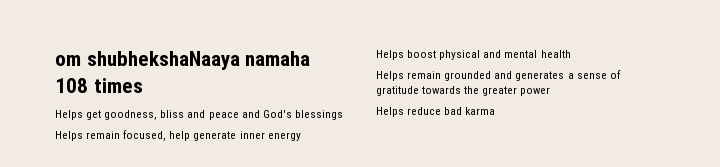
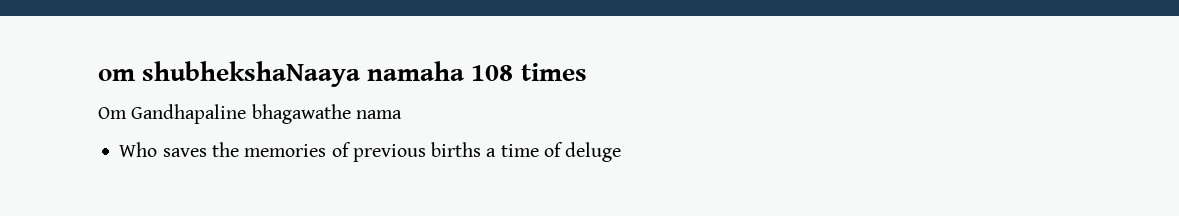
[55,110,343,120] [55,130,301,141] [376,50,571,60] [376,70,621,81] [376,86,551,96] [376,107,496,117] Helps get goodness, bliss and peace and God's blessings // Helps remain focused, help generate inner energy // Helps boost physical and mental health // Helps remain grounded and generates a sense of gratitude towards the greater power // Helps reduce bad karma -> [98,104,402,124] [119,142,622,162] Om Gandhapaline bhagawathe nama // Who saves the memories of previous births a time of deluge

